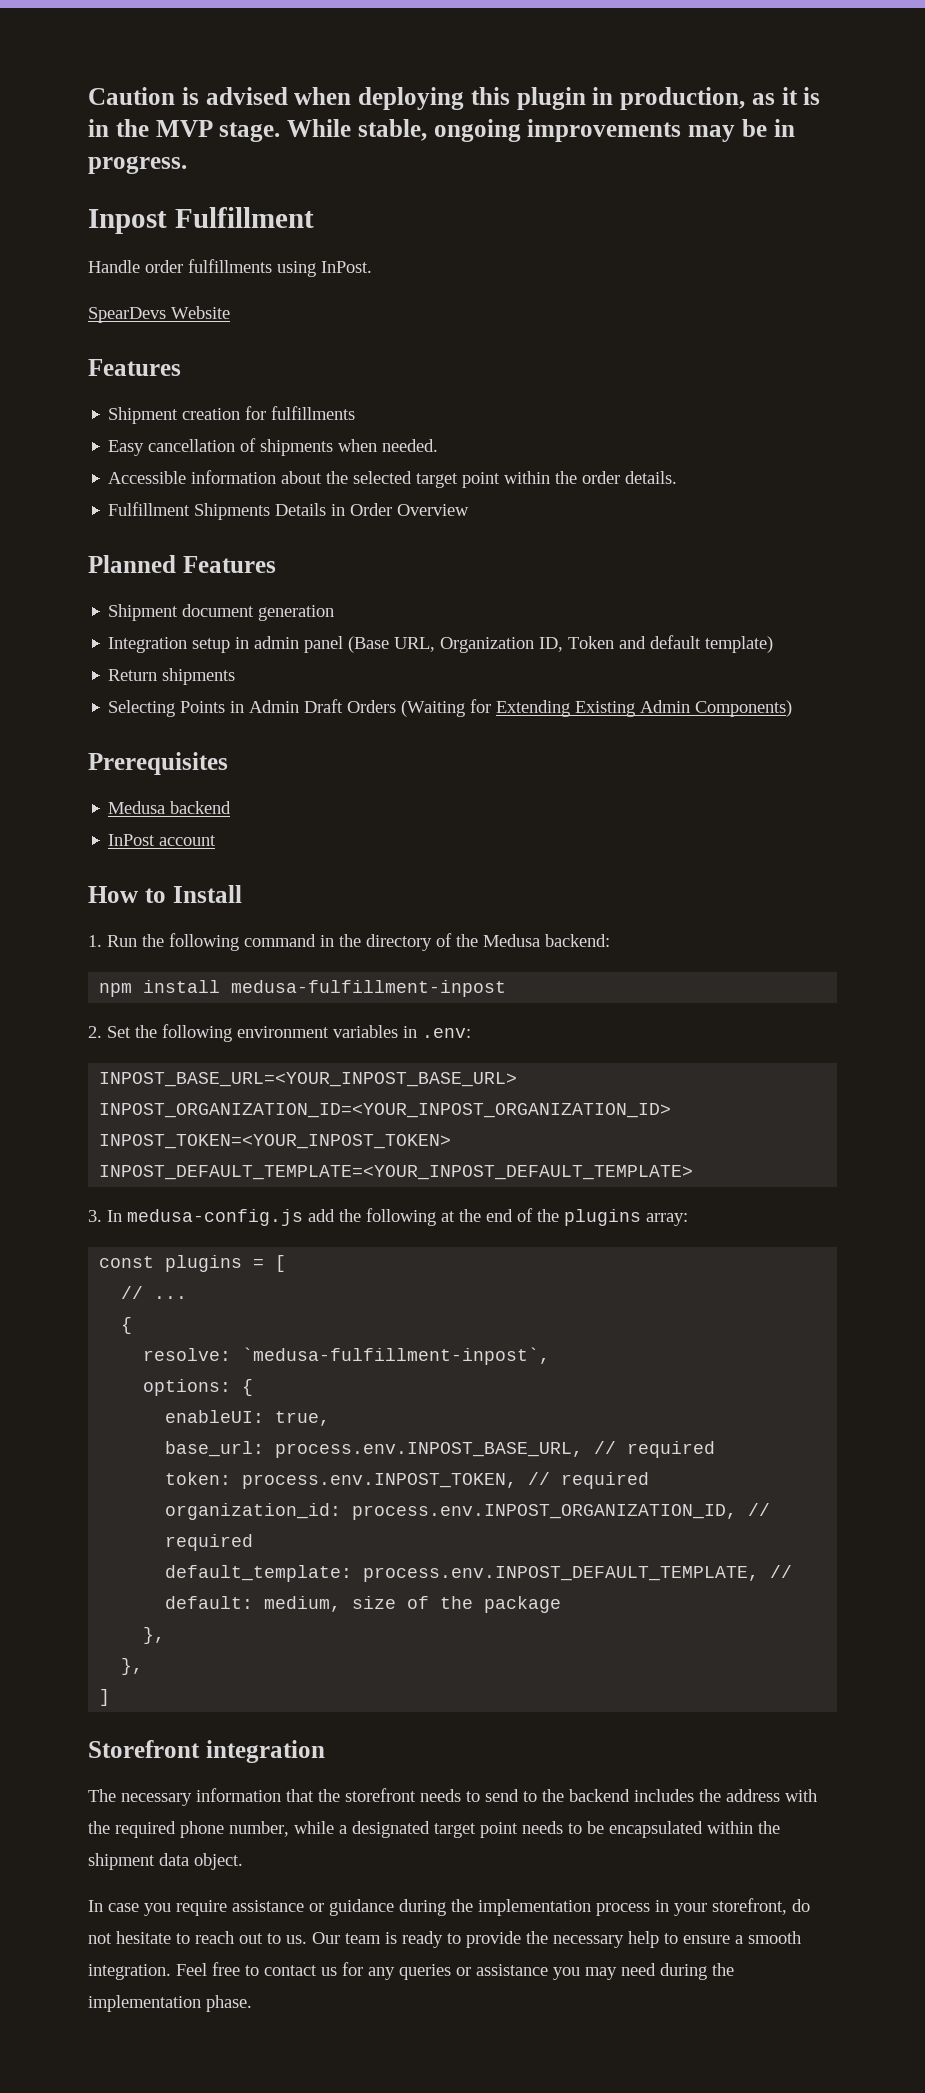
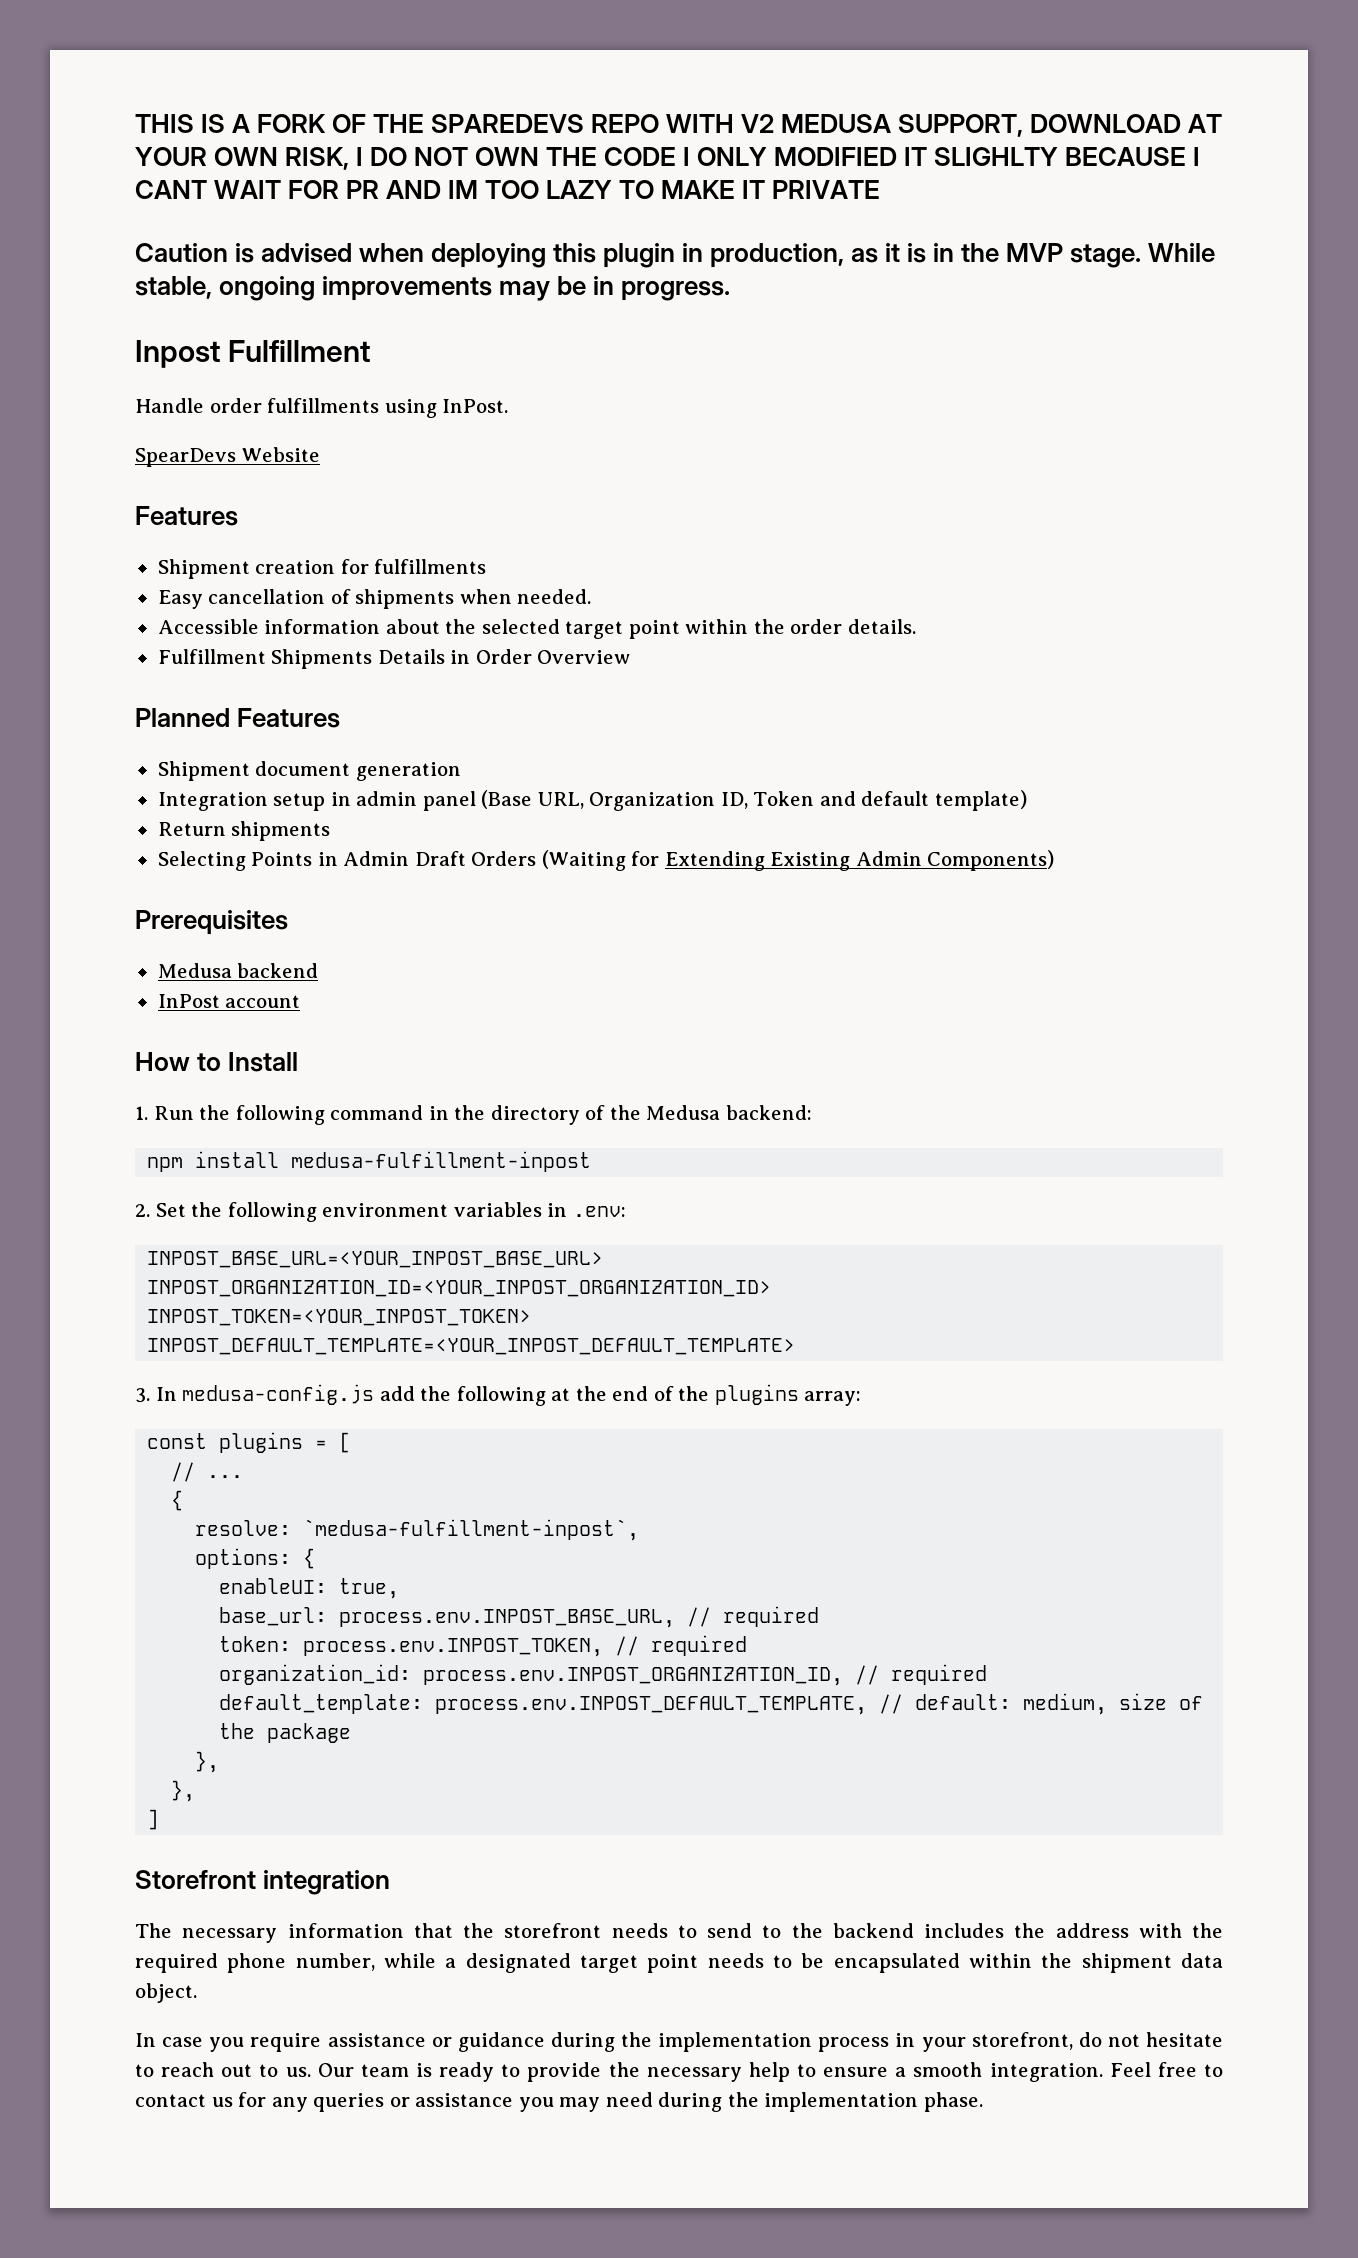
(88, 96) none -> [135,114,1223,137] [135,147,1201,170] [135,180,881,199] THIS IS A FORK OF THE SPAREDEVS REPO WITH V2 MEDUSA SUPPORT, DOWNLOAD AT YOUR OWN RISK, I DO NOT OWN THE CODE I ONLY MODIFIED IT SLIGHLTY BECAUSE I CANT WAIT FOR PR AND IM TOO LAZY TO MAKE IT PRIVATE //

